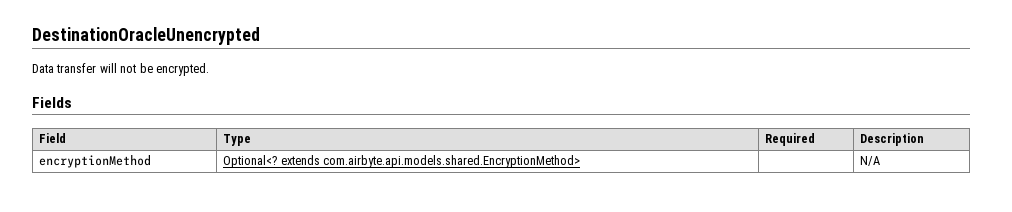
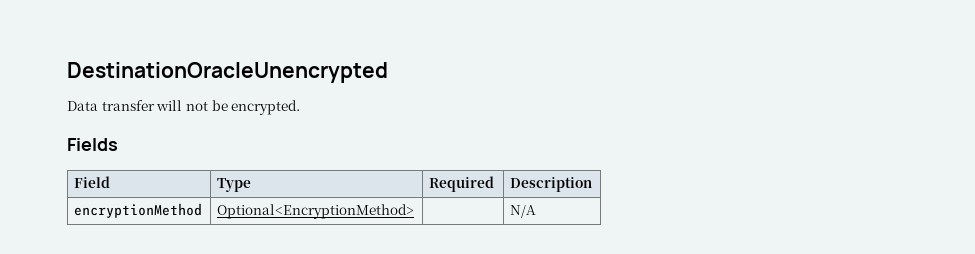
[223,155,581,168] Optional<? extends com.airbyte.api.models.shared.EncryptionMethod> -> [217,204,415,219] Optional<EncryptionMethod>

